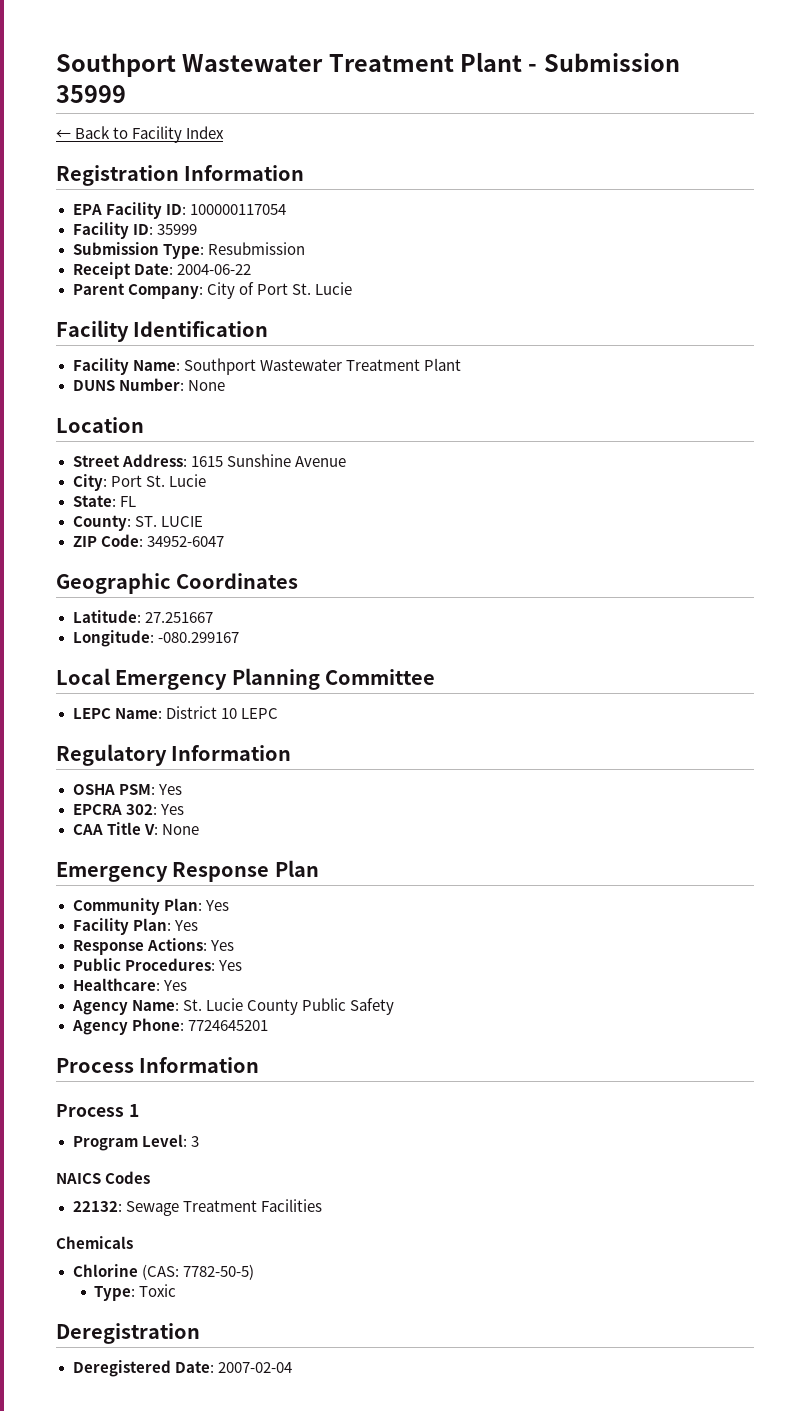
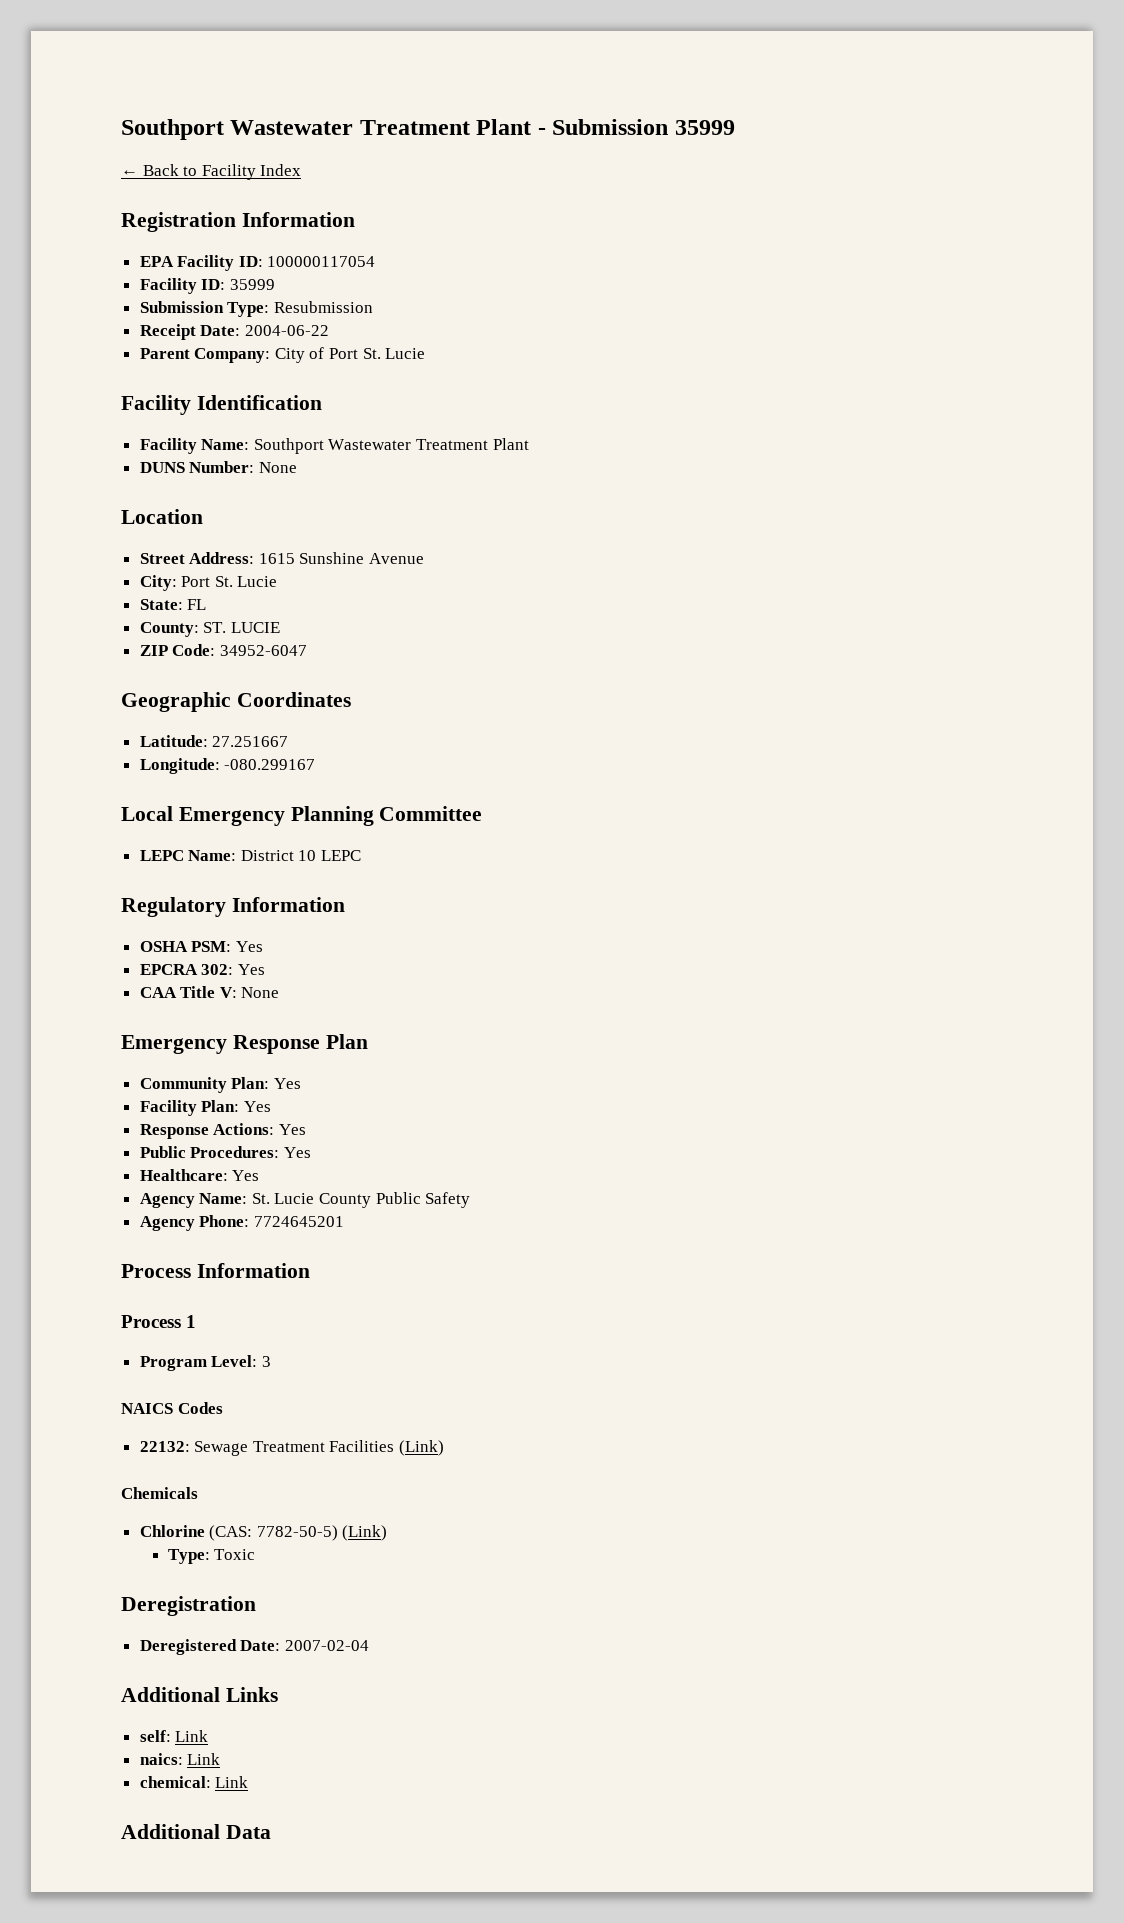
(322, 1205) none -> [399,1440,445,1456] (Link)
(254, 1272) none -> [342,1525,388,1541] (Link)
(292, 1367) none -> [121,1687,278,1702] [139,1730,209,1742] [139,1753,221,1765] [139,1776,249,1788] [121,1824,271,1839] // Additional Links // self: Link // naics: Link // chemical: Link // Additional Data

